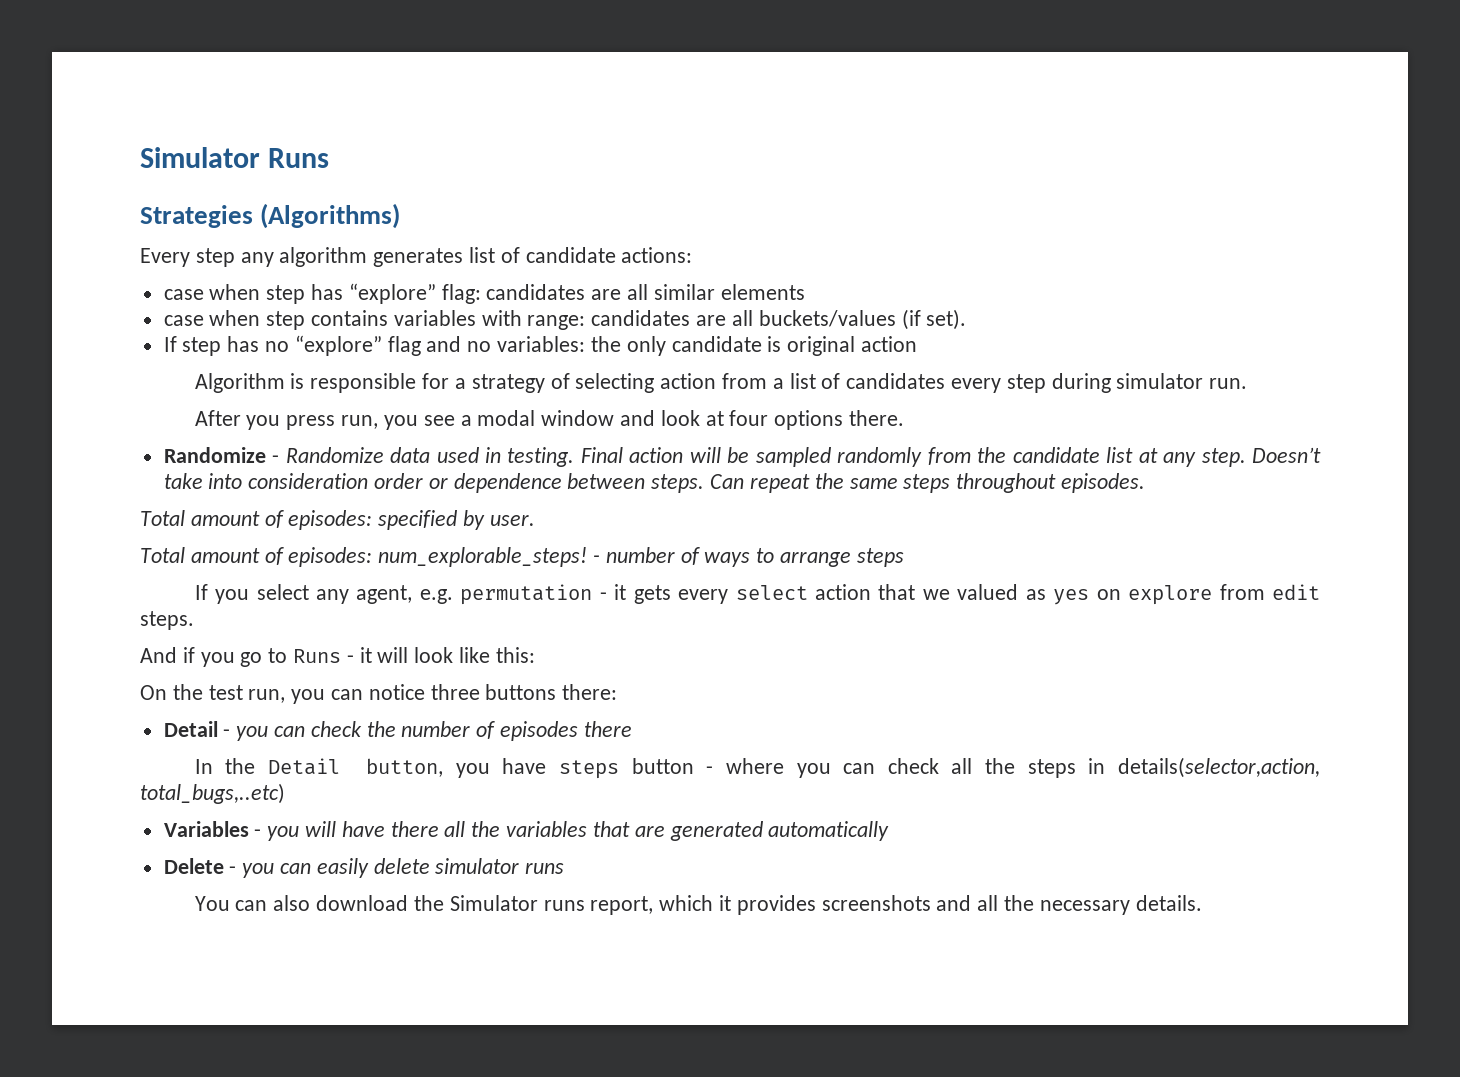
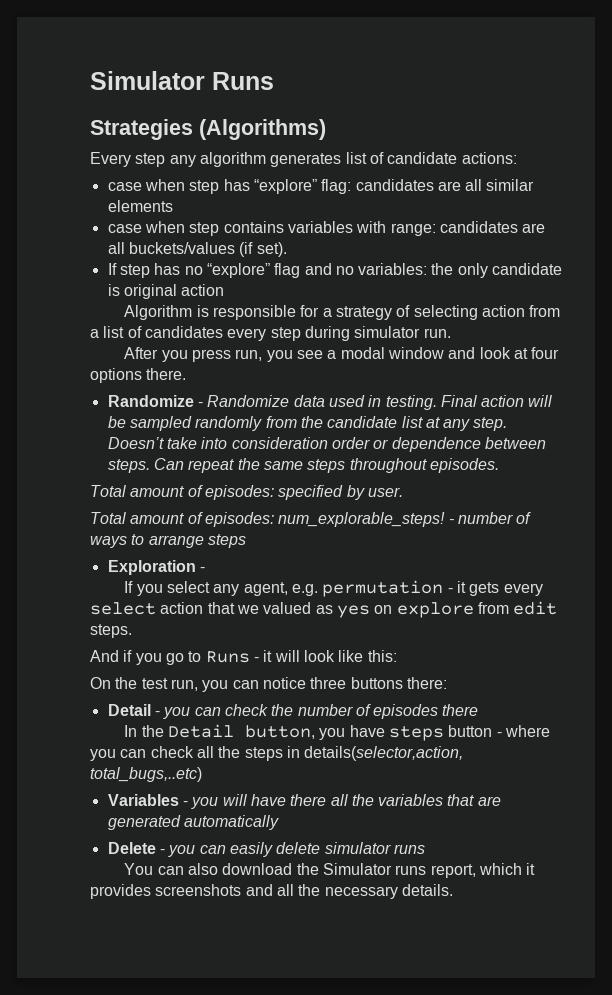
(904, 557) none -> [107,560,205,575] // Exploration -

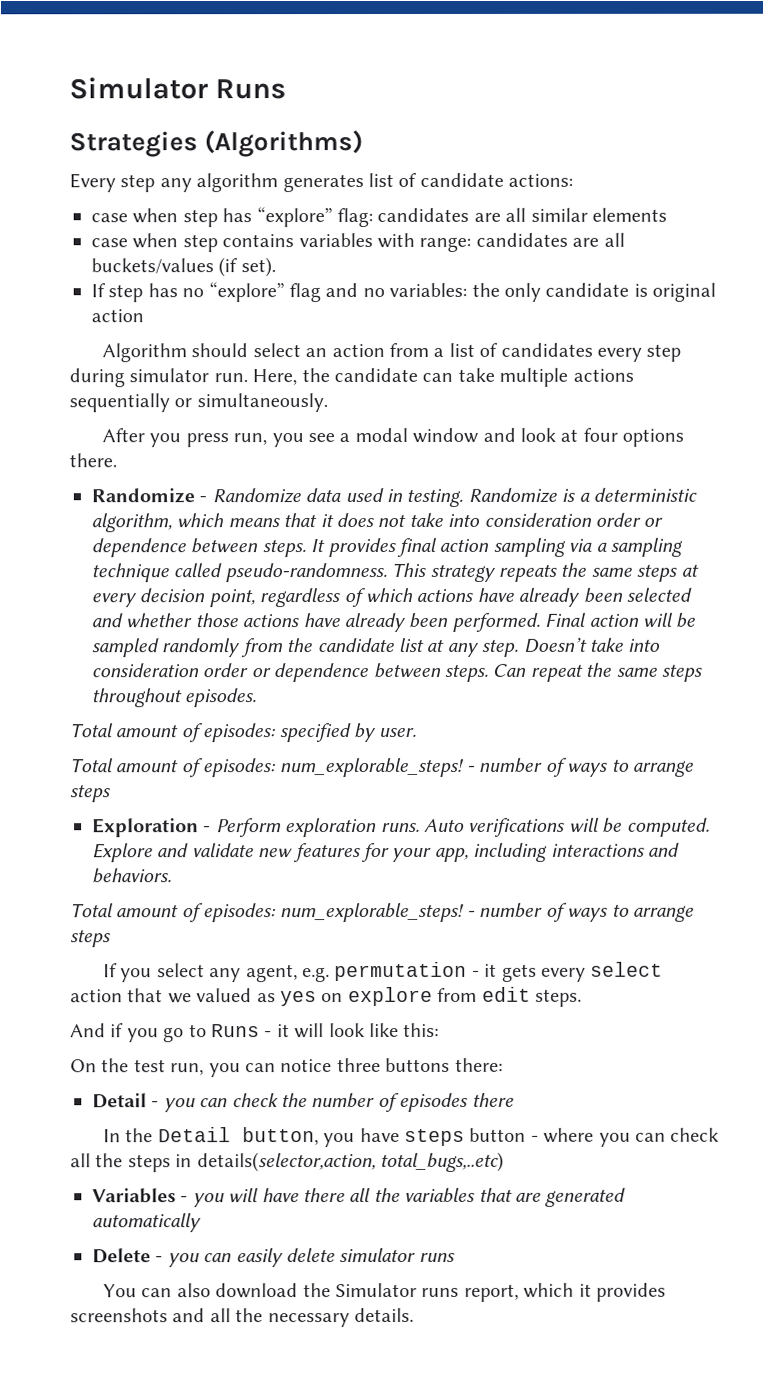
[196,305,478,320] is responsible for a strategy of selecting -> [191,343,328,358] should select an
(451, 333) none -> [252,367,634,387] [69,393,328,413] Here, the candidate can take multiple actions sequentially or simultaneously.
(437, 402) none -> [467,487,697,503] [91,512,664,533] [91,537,683,558] [91,562,699,583] [91,587,692,608] [91,612,540,633] Randomize is a deterministic algorithm, which means that it does not take into consideration order or dependence between steps. It provides final action sampling via a sampling technique called pseudo-randomness. This strategy repeats the same steps at every decision point, regardless of which actions have already been selected and whether those actions have already been performed.
(205, 569) none -> [215,817,710,838] [92,842,680,863] [92,868,172,884] [70,902,694,923] [70,930,111,948] Perform exploration runs. Auto verifications will be computed. Explore and validate new features for your app, including interactions and behaviors. // Total amount of episodes: num_explorable_steps! - number of ways to arrange steps

